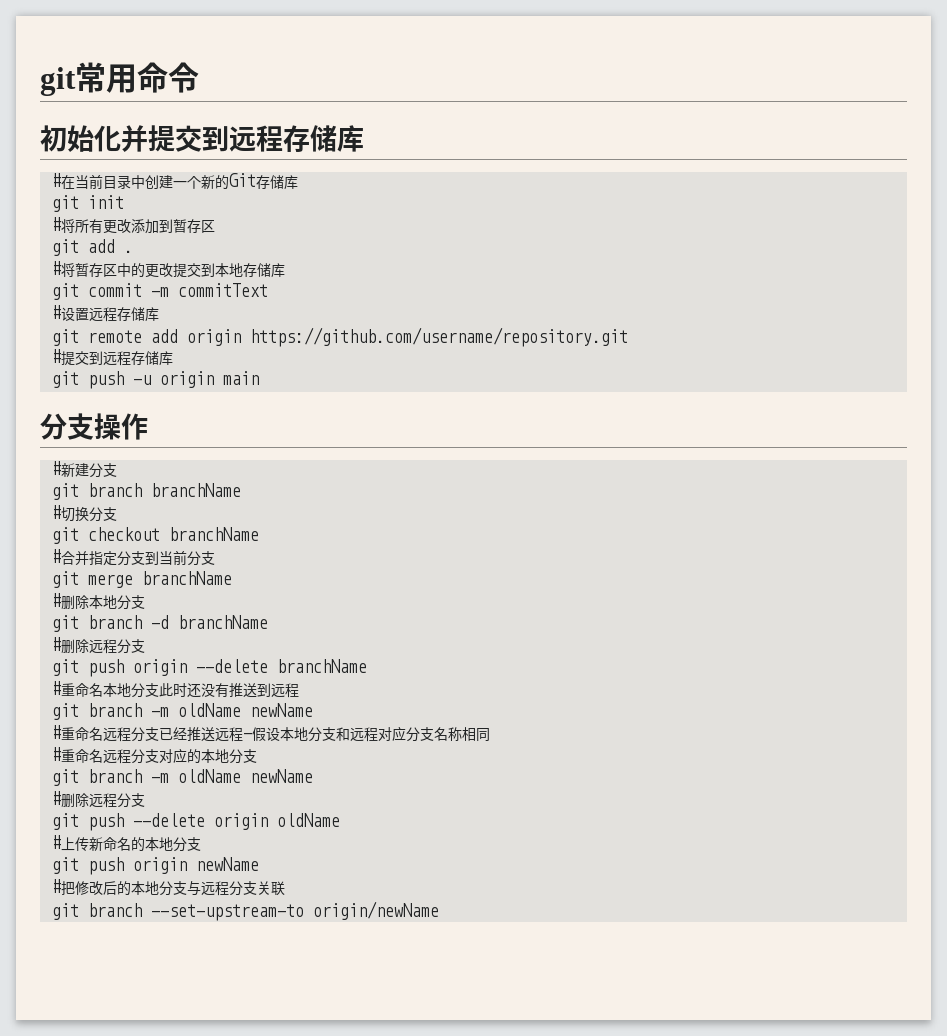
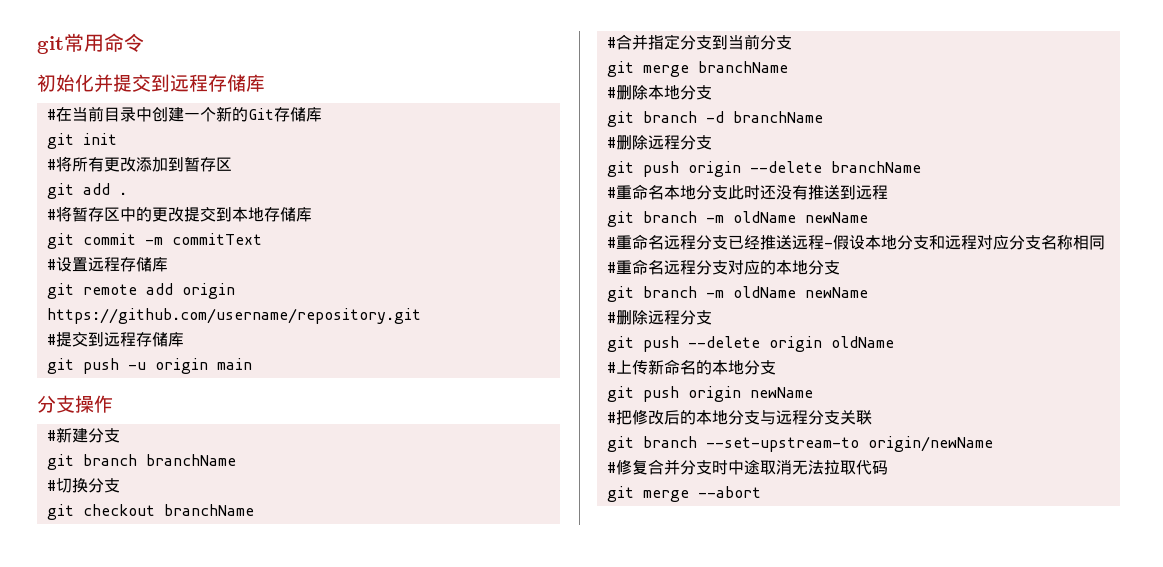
(439, 910) none -> [606,459,888,475] [606,486,761,502] // #修复合并分支时中途取消无法拉取代码 // git merge --abort

